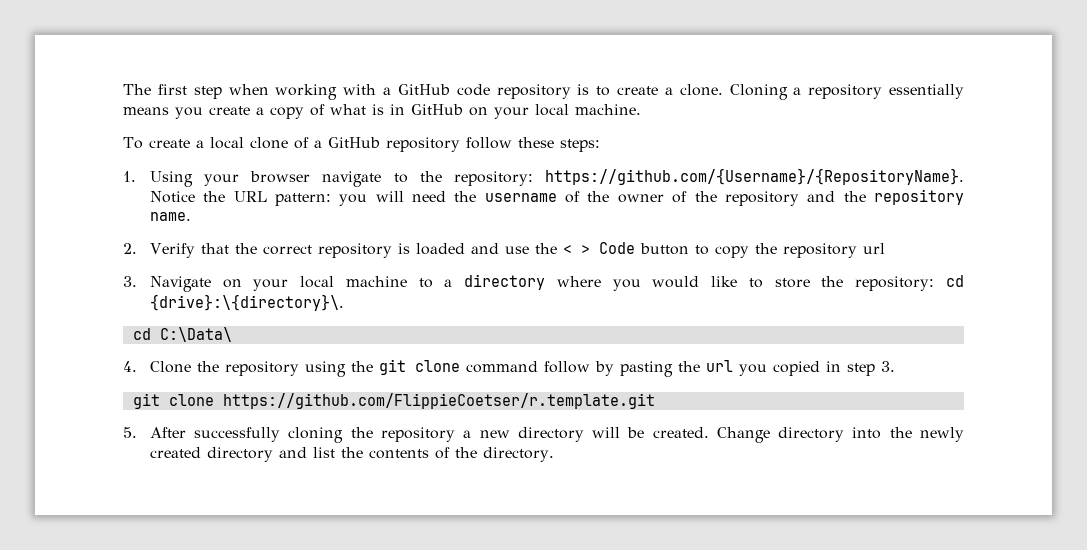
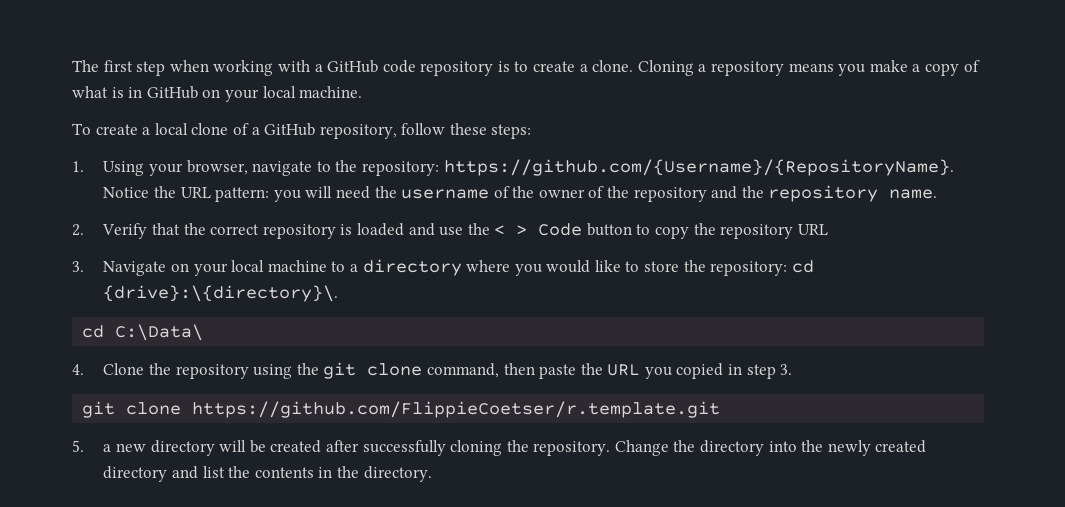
[889,84,965,99] essentially -> (785, 68) none
[209,106,250,115] create -> [869,60,908,72] make
[385,137,460,152] repository -> [319,124,397,139] repository,
[250,171,311,183] browser -> [186,160,248,175] browser,
[862,243,885,254] url -> [797,224,828,235] URL
[465,360,733,377] command follow by pasting the url -> [426,363,641,379] command, then paste the URL
[149,427,455,443] After successfully cloning the repository -> (84, 446) none
[652,427,770,443] created. Change -> [270,440,696,456] created after successfully cloning the repository. Change the
[434,447,450,459] of -> [318,467,333,478] in

